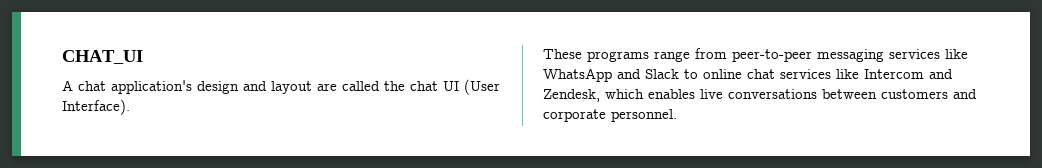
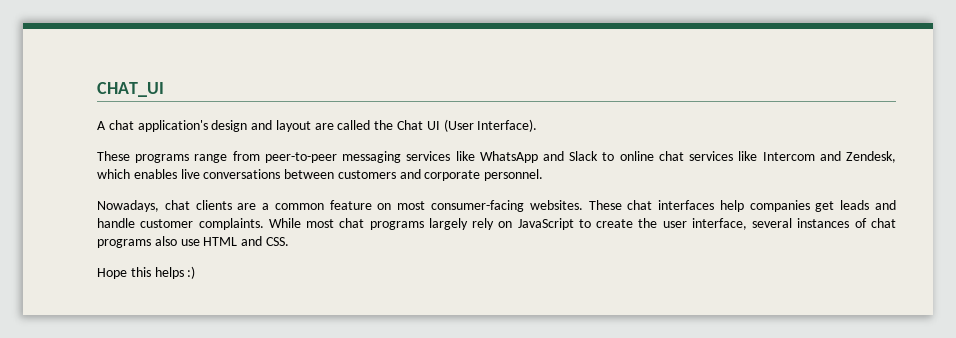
[410,81,438,91] chat -> [397,120,424,130] Chat
(677, 115) none -> [97,200,897,212] [97,218,897,230] [97,236,289,248] [97,266,196,279] // Nowadays, chat clients are a common feature on most consumer-facing websites. These chat interfaces help companies get leads and handle customer complaints. While most chat programs largely rely on JavaScript to create the user interface, several instances of chat programs also use HTML and CSS. // Hope this helps :)

